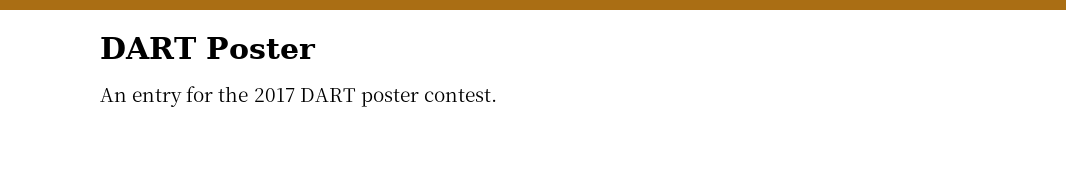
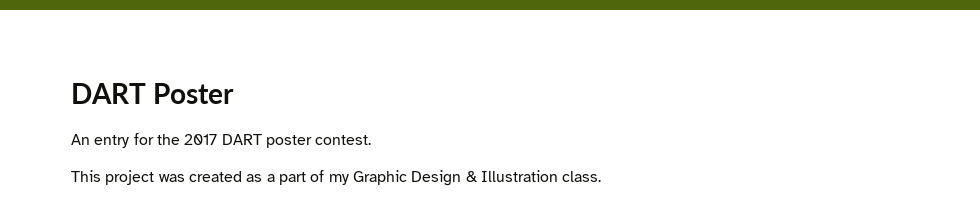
(497, 95) none -> [71,170,602,186] // This project was created as a part of my Graphic Design & Illustration class.

